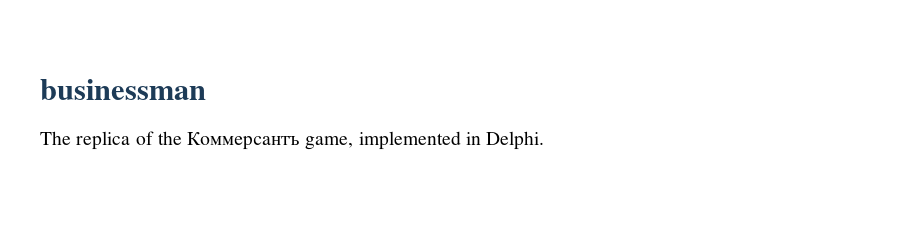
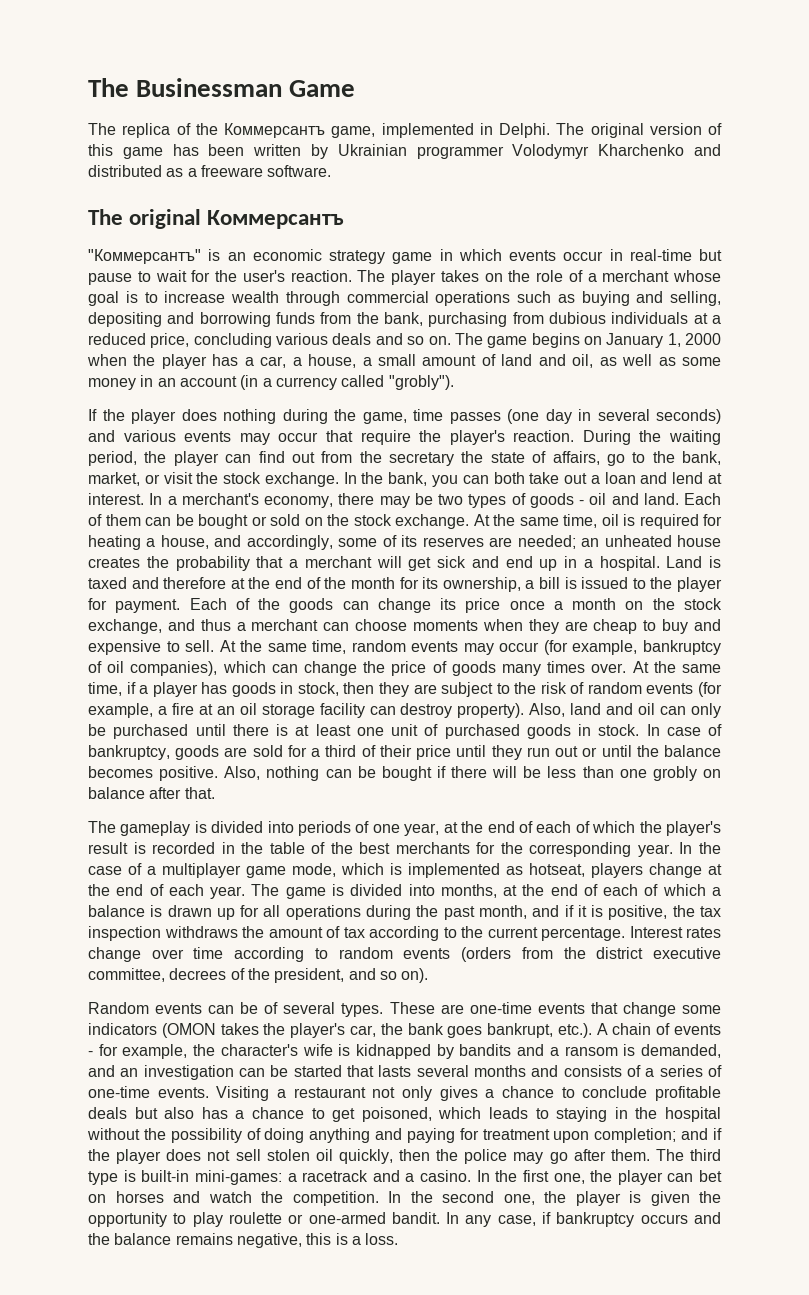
[40,79,206,100] businessman -> [88,78,356,97] The Businessman Game
(545, 140) none -> [556,123,722,138] [88,144,721,159] [88,165,332,177] [88,209,345,229] [88,249,722,264] [88,270,721,285] [88,291,721,306] [88,312,722,327] [88,333,721,348] [87,354,722,369] [88,375,454,390] [88,409,721,424] [88,430,721,445] [88,451,721,466] [88,472,723,487] [88,493,721,508] [88,514,722,529] [88,535,721,550] [88,556,721,571] [88,577,722,592] [88,598,722,613] [88,619,721,634] [88,640,722,655] [88,661,721,676] [88,682,722,697] [88,703,721,718] [88,724,722,739] [88,745,722,760] [88,766,721,781] [88,787,215,799] [88,821,722,836] [88,842,721,857] [88,863,722,878] [88,884,722,899] [88,905,721,920] [88,926,721,941] [88,947,722,962] [88,968,429,983] [88,1002,722,1017] [88,1023,722,1038] [88,1044,721,1059] [88,1065,723,1080] [88,1086,722,1101] [88,1107,722,1122] [87,1128,722,1143] [88,1149,721,1164] [88,1170,722,1185] [88,1191,721,1206] [88,1212,721,1227] [88,1233,399,1248] The original version of this game has been written by Ukrainian programmer Volodymyr Kharchenko and distributed as a freeware software. // The original Коммерсантъ // "Коммерсантъ" is an economic strategy game in which events occur in real-time but pause to wait for the user's reaction. The player takes on the role of a merchant whose goal is to increase wealth through commercial operations such as buying and selling, depositing and borrowing funds from the bank, purchasing from dubious individuals at a reduced price, concluding various deals and so on. The game begins on January 1, 2000 when the player has a car, a house, a small amount of land and oil, as well as some money in an account (in a currency called "grobly"). // If the player does nothing during the game, time passes (one day in several seconds) and various events may occur that require the player's reaction. During the waiting period, the player can find out from the secretary the state of affairs, go to the bank, market, or visit the stock exchange. In the bank, you can both take out a loan and lend at interest. In a merchant's economy, there may be two types of goods - oil and land. Each of them can be bought or sold on the stock exchange. At the same time, oil is required for heating a house, and accordingly, some of its reserves are needed; an unheated house creates the probability that a merchant will get sick and end up in a hospital. Land is taxed and therefore at the end of the month for its ownership, a bill is issued to the player for payment. Each of the goods can change its price once a month on the stock exchange, and thus a merchant can choose moments when they are cheap to buy and expensive to sell. At the same time, random events may occur (for example, bankruptcy of oil companies), which can change the price of goods many times over. At the same time, if a player has goods in stock, then they are subject to the risk of random events (for example, a fire at an oil storage facility can destroy property). Also, land and oil can only be purchased until there is at least one unit of purchased goods in stock. In case of bankruptcy, goods are sold for a third of their price until they run out or until the balance becomes positive. Also, nothing can be bought if there will be less than one grobly on balance after that. // The gameplay is divided into periods of one year, at the end of each of which the player's result is recorded in the table of the best merchants for the corresponding year. In the case of a multiplayer game mode, which is implemented as hotseat, players change at the end of each year. The game is divided into months, at the end of each of which a balance is drawn up for all operations during the past month, and if it is positive, the tax inspection withdraws the amount of tax according to the current percentage. Interest rates change over time according to random events (orders from the district executive committee, decrees of the president, and so on). // Random events can be of several types. These are one-time events that change some indicators (OMON takes the player's car, the bank goes bankrupt, etc.). A chain of events - for example, the character's wife is kidnapped by bandits and a ransom is demanded, and an investigation can be started that lasts several months and consists of a series of one-time events. Visiting a restaurant not only gives a chance to conclude profitable deals but also has a chance to get poisoned, which leads to staying in the hospital without the possibility of doing anything and paying for treatment upon completion; and if the player does not sell stolen oil quickly, then the police may go after them. The third type is built-in mini-games: a racetrack and a casino. In the first one, the player can bet on horses and watch the competition. In the second one, the player is given the opportunity to play roulette or one-armed bandit. In any case, if bankruptcy occurs and the balance remains negative, this is a loss.

